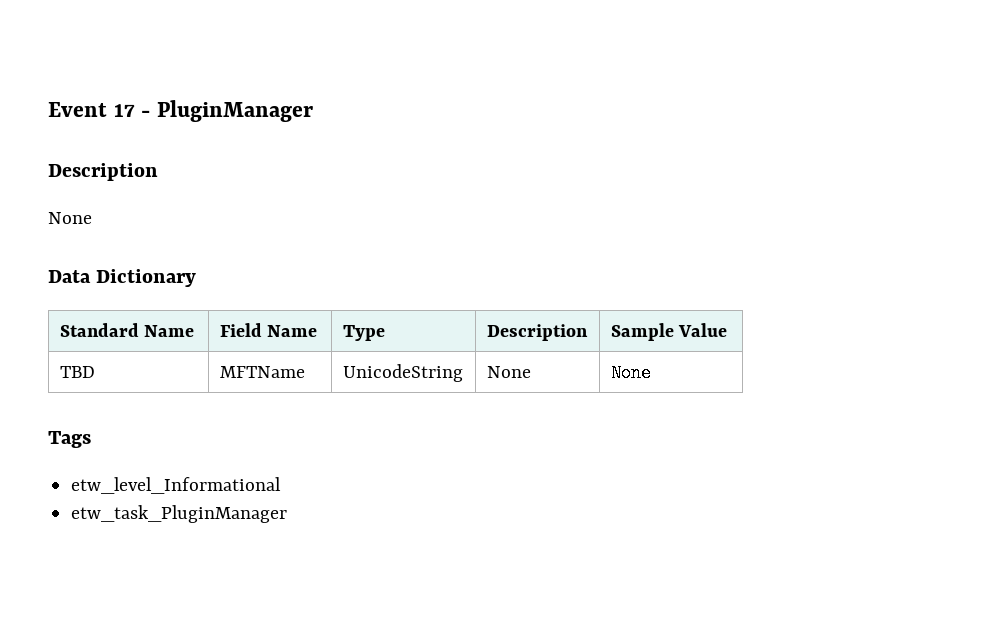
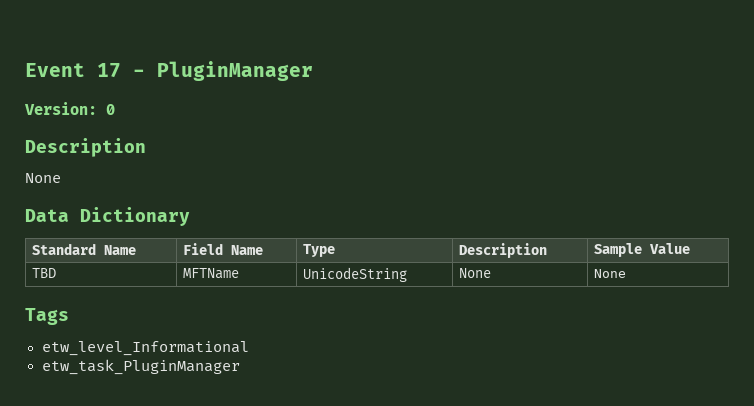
(313, 111) none -> [25,102,115,115] // Version: 0

